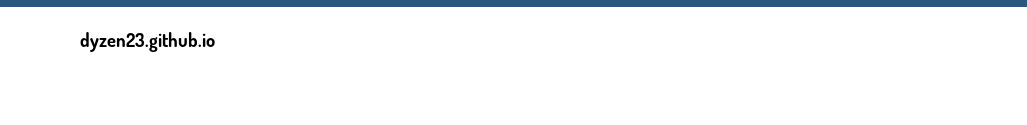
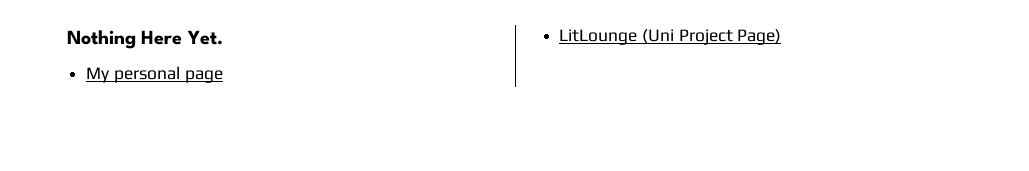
[80,32,215,52] dyzen23.github.io -> [67,30,223,49] [86,66,223,83] [559,29,782,45] Nothing Here Yet. // My personal page // LitLounge (Uni Project Page)

